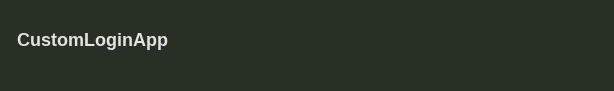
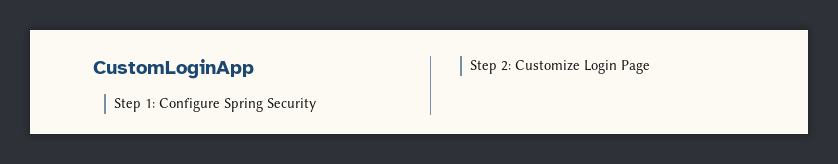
(168, 41) none -> [113,98,316,112] [469,60,650,74] // Step 1: Configure Spring Security // Step 2: Customize Login Page

